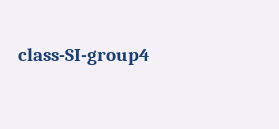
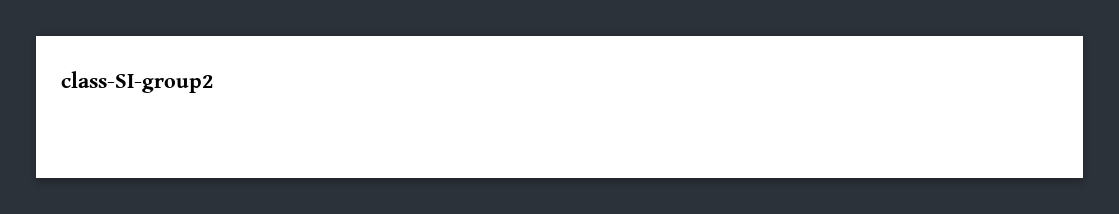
[18,48,150,65] class-SI-group4 -> [61,71,213,93] class-SI-group2

